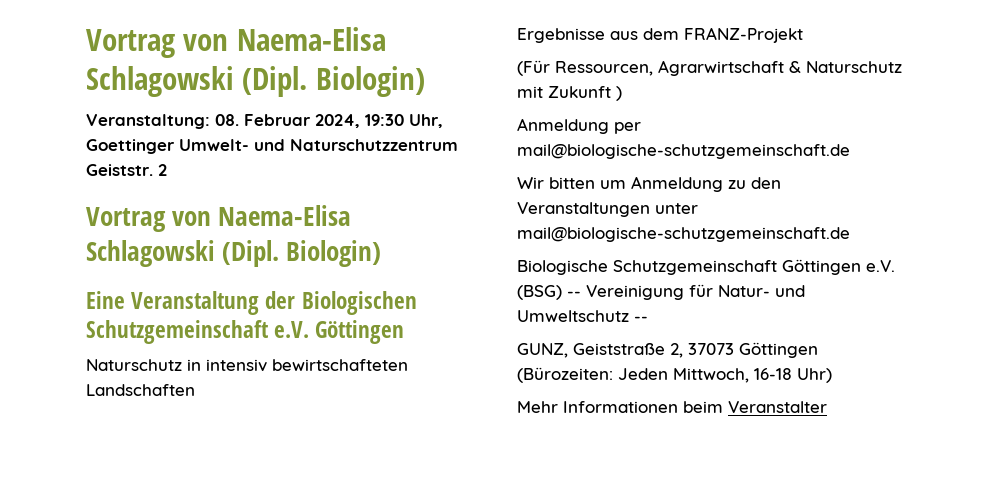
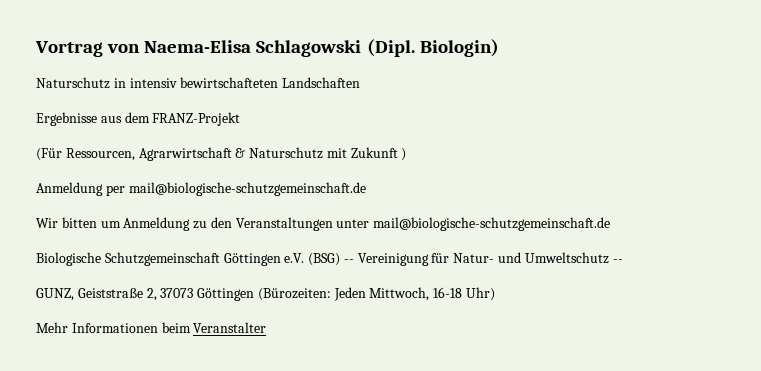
[86,27,386,58] [86,66,425,97] [86,114,443,129] [86,139,458,154] [86,164,167,176] [86,205,352,232] [86,240,382,267] [86,291,417,315] [86,320,405,344] Vortrag von Naema-Elisa Schlagowski (Dipl. Biologin) // Veranstaltung: 08. Februar 2024, 19:30 Uhr, Goettinger Umwelt- und Naturschutzzentrum Geiststr. 2 // Vortrag von Naema-Elisa Schlagowski (Dipl. Biologin) // Eine Veranstaltung der Biologischen Schutzgemeinschaft e.V. Göttingen -> [35,39,499,57] Vortrag von Naema-Elisa Schlagowski (Dipl. Biologin)

